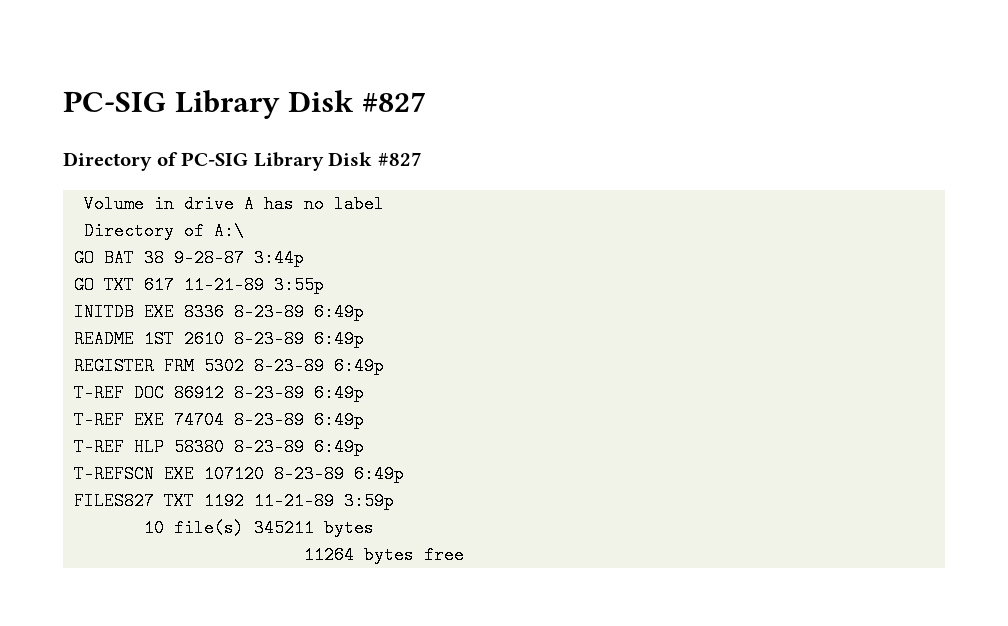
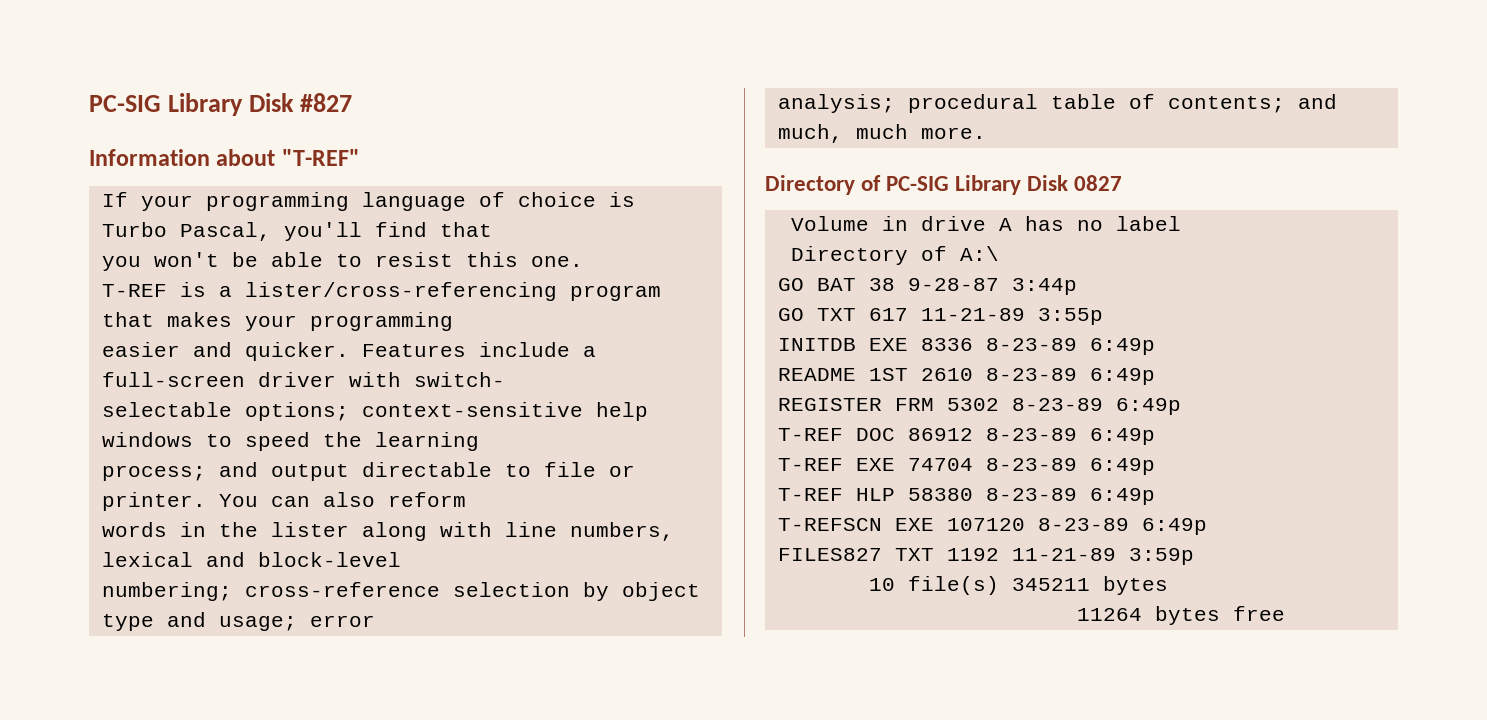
[63,90,426,119] PC-SIG Library Disk #827 -> [89,93,353,116] [89,149,360,166] [101,192,635,211] [101,222,492,241] [101,252,583,271] [101,282,661,301] [101,312,453,331] [101,342,596,361] [101,372,505,387] [101,402,648,421] [101,432,479,451] [101,462,635,481] [101,492,466,511] [101,522,674,541] [101,552,401,567] [101,582,700,601] [101,612,375,631] [777,94,1337,113] [777,124,986,143] PC-SIG Library Disk #827 // Information about "T-REF" // If your programming language of choice is Turbo Pascal, you'll find that // you won't be able to resist this one. // T-REF is a lister/cross-referencing program that makes your programming // easier and quicker. Features include a full-screen driver with switch- // selectable options; context-sensitive help windows to speed the learning // process; and output directable to file or printer. You can also reform // words in the lister along with line numbers, lexical and block-level // numbering; cross-reference selection by object type and usage; error // analysis; procedural table of contents; and much, much more.
[377,152,422,166] #827 -> [1074,175,1123,191] 0827

